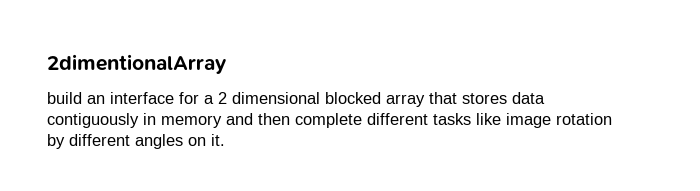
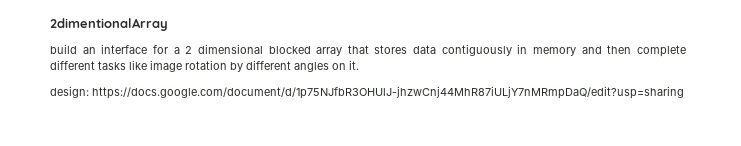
(225, 140) none -> [50,86,684,99] // design: https://docs.google.com/document/d/1p75NJfbR3OHUlJ-jhzwCnj44MhR87iULjY7nMRmpDaQ/edit?usp=sharing

